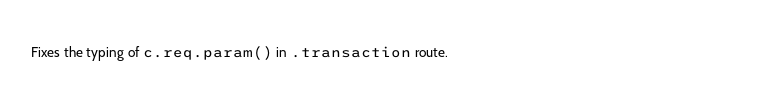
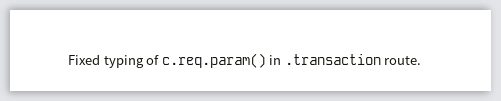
[31,46,83,57] Fixes the -> [68,54,100,65] Fixed

